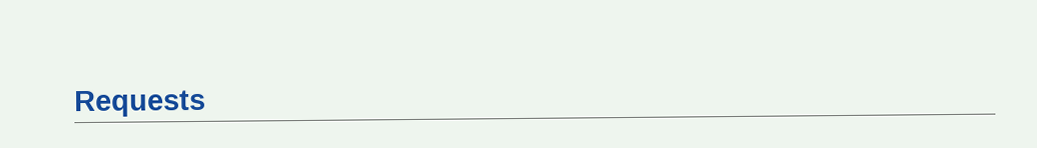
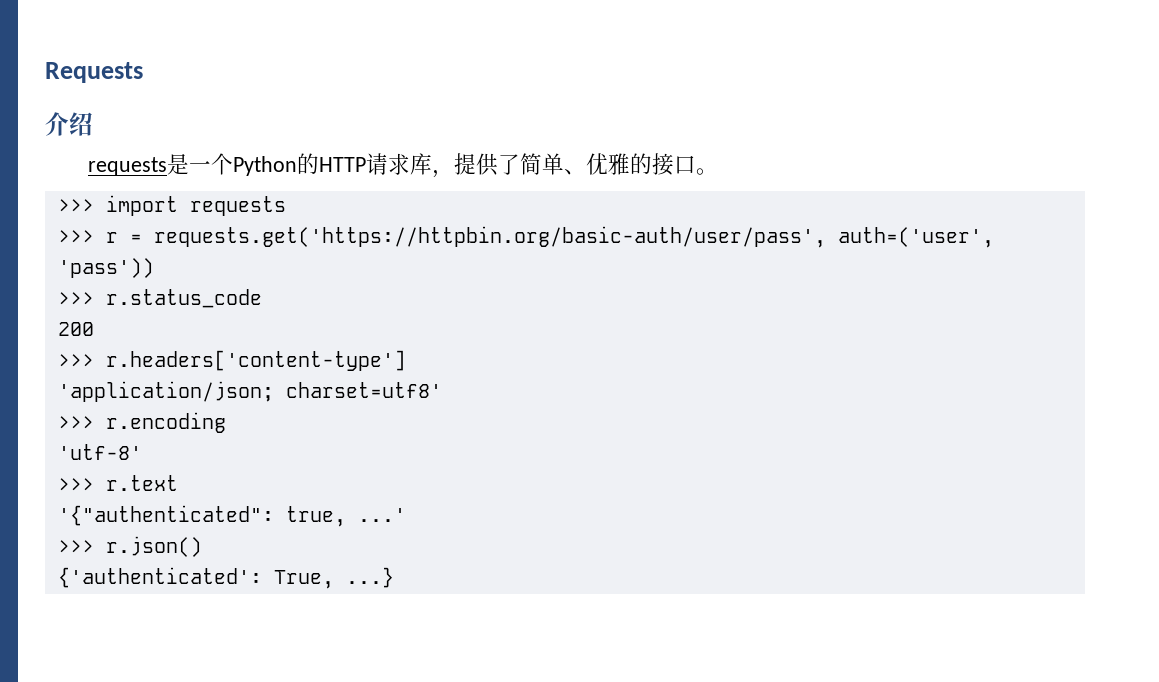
(206, 103) none -> [45,112,93,136] [87,153,718,178] [57,195,286,216] [57,226,994,248] [57,258,154,278] [57,289,262,308] [57,322,94,336] [57,350,406,371] [57,381,442,402] [57,412,226,433] [57,444,142,460] [57,475,178,491] [57,505,406,527] [57,536,202,557] [57,567,394,589] // 介绍 // requests是一个Python的HTTP请求库，提供了简单、优雅的接口。 // >>> import requests // >>> r = requests.get('https://httpbin.org/basic-auth/user/pass', auth=('user', 'pass')) // >>> r.status_code // 200 // >>> r.headers['content-type'] // 'application/json; charset=utf8' // >>> r.encoding // 'utf-8' // >>> r.text // '{"authenticated": true, ...' // >>> r.json() // {'authenticated': True, ...}

